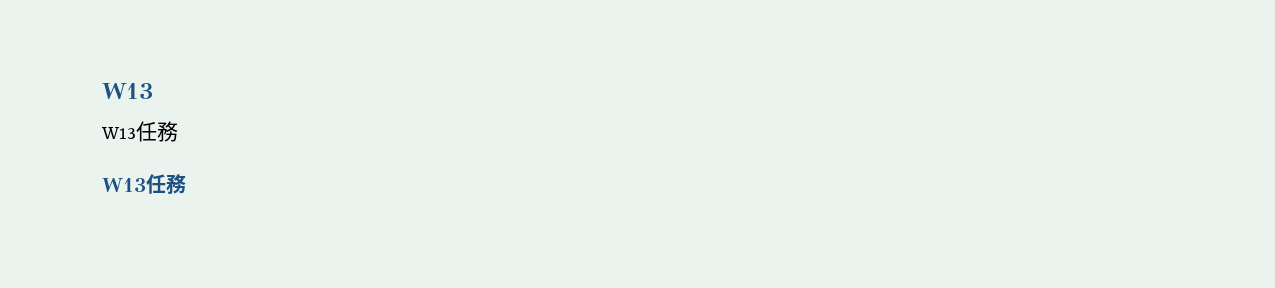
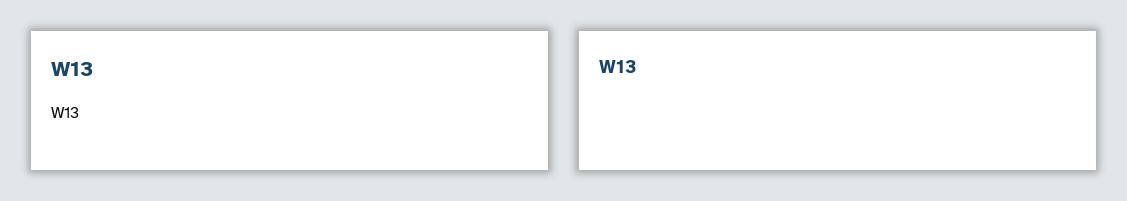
[102,83,153,99] [101,121,178,142] [102,174,186,194] W13 // W13任務 // W13任務 -> [51,62,93,76] [51,107,79,118] [599,60,637,73] W13 // W13 // W13

